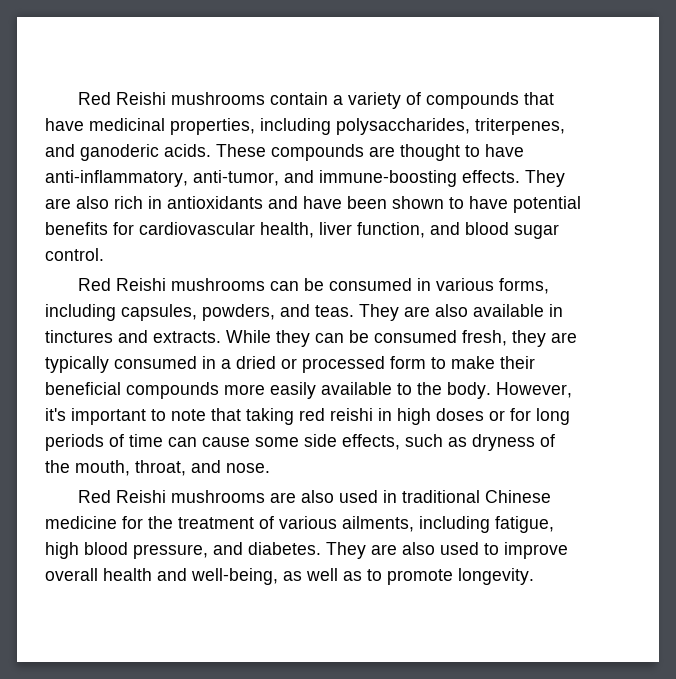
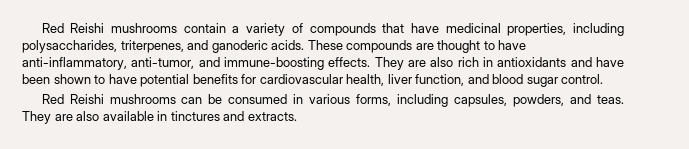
[226,330,577,347] [45,356,535,373] [45,382,572,399] [45,408,570,425] [45,434,555,451] [45,460,270,476] [78,490,552,503] [45,516,554,533] [45,542,568,559] [45,568,534,585] While they can be consumed fresh, they are typically consumed in a dried or processed form to make their beneficial compounds more easily available to the body. However, it's important to note that taking red reishi in high doses or for long periods of time can cause some side effects, such as dryness of the mouth, throat, and nose. // Red Reishi mushrooms are also used in traditional Chinese medicine for the treatment of various ailments, including fatigue, high blood pressure, and diabetes. They are also used to improve overall health and well-being, as well as to promote longevity. -> (297, 116) none

